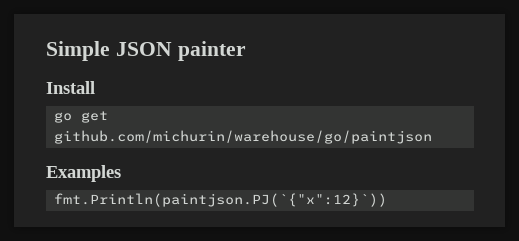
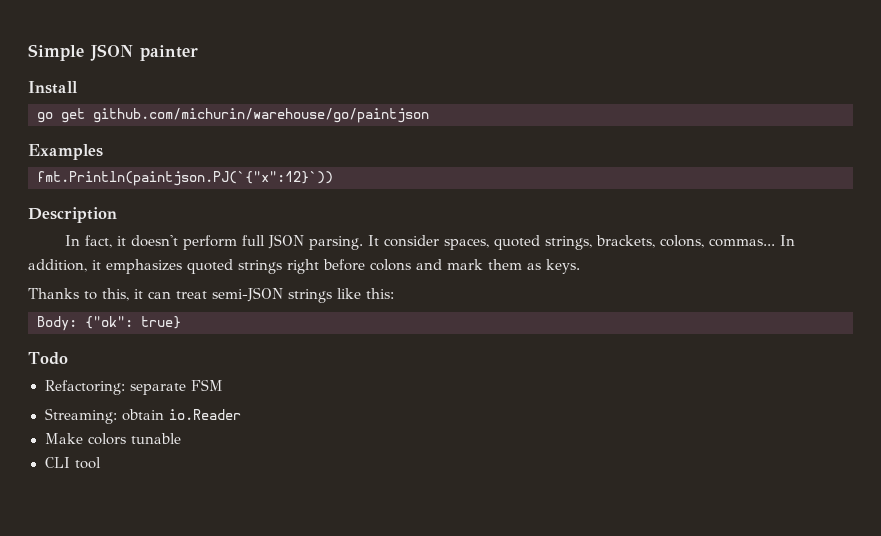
(387, 200) none -> [28,207,117,223] [65,234,796,250] [28,259,580,274] [28,287,394,303] [37,316,181,331] [28,352,68,365] [44,379,223,395] [44,408,241,424] [44,433,181,445] [44,457,101,469] // Description // In fact, it doesn't perform full JSON parsing. It consider spaces, quoted strings, brackets, colons, commas... In addition, it emphasizes quoted strings right before colons and mark them as keys. // Thanks to this, it can treat semi-JSON strings like this: // Body: {"ok": true} // Todo // Refactoring: separate FSM // Streaming: obtain io.Reader // Make colors tunable // CLI tool

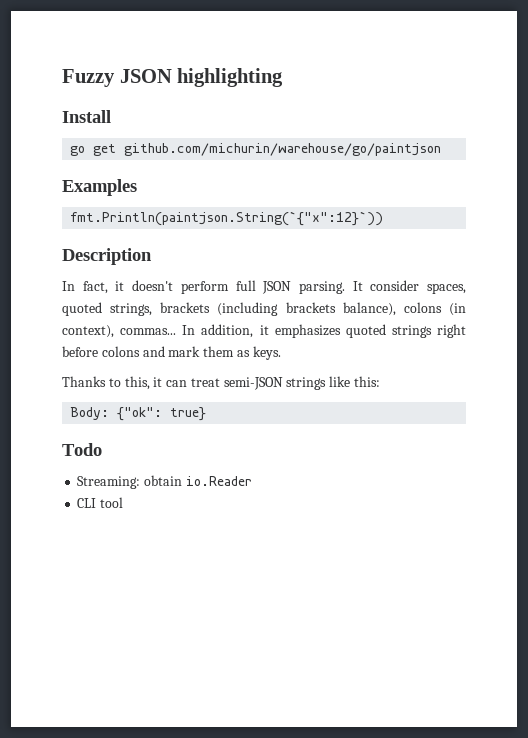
[28,44,198,61] Simple JSON painter -> [62,68,284,87] Fuzzy JSON highlighting
[37,171,333,186] fmt.Println(paintjson.PJ(`{"x":12}`)) -> [70,211,384,226] fmt.Println(paintjson.String(`{"x":12}`))
[596,235,705,248] brackets, colons, -> [160,302,466,316] [62,325,114,338] brackets (including brackets balance), colons (in context),
[44,379,223,395] // Refactoring: separate FSM -> (102, 449) none
[44,433,181,445] // Make colors tunable -> (252, 481) none

